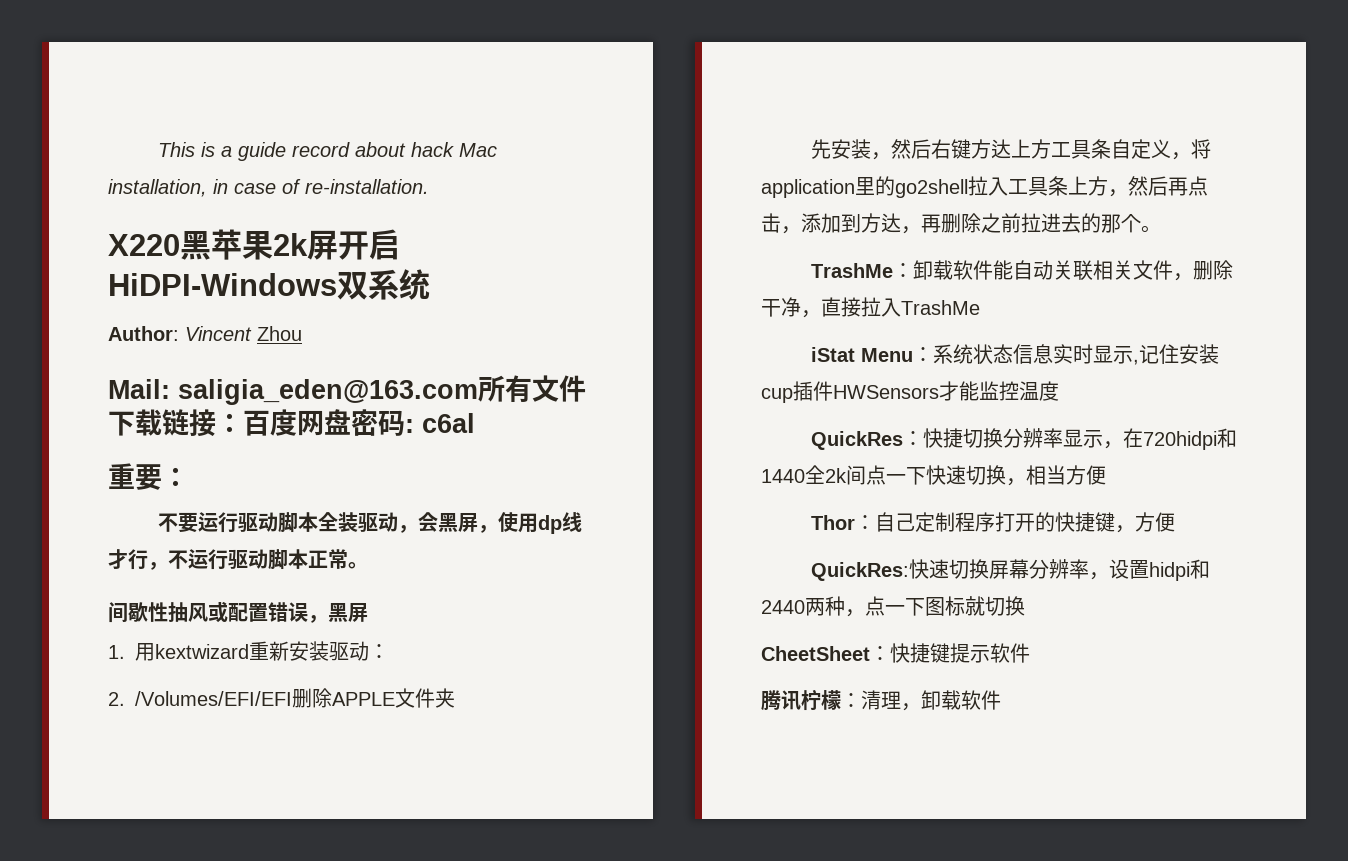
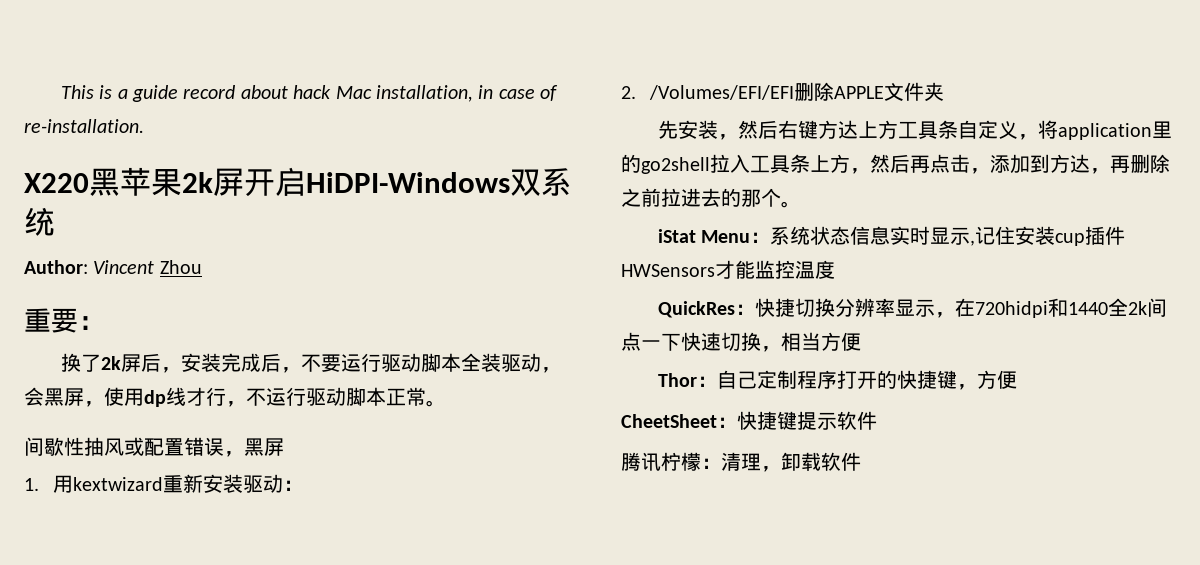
[108,375,586,405] [108,409,475,437] [108,463,189,490] Mail: saligia_eden@163.com所有文件下载链接：百度网盘密码: c6al // 重要： // -> [24,308,105,333] [60,353,301,373] 重要： // 换了2k屏后，安装完成后，
[810,260,1233,281] [761,297,980,318] // TrashMe：卸载软件能自动关联相关文件，删除干净，直接拉入TrashMe -> (801, 204) none
[810,559,1210,581] [761,596,1025,617] // QuickRes:快速切换屏幕分辨率，设置hidpi和2440两种，点一下图标就切换 -> (1017, 379) none

